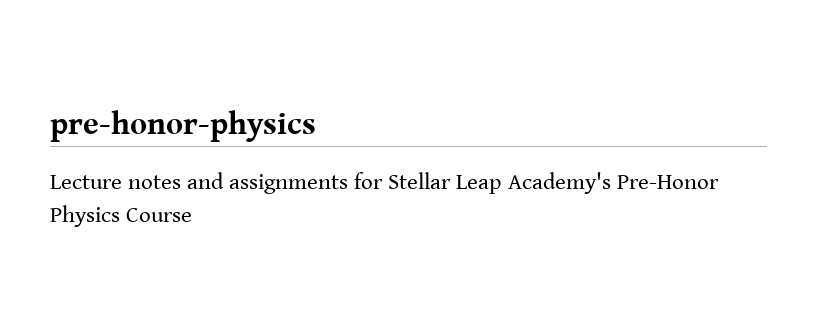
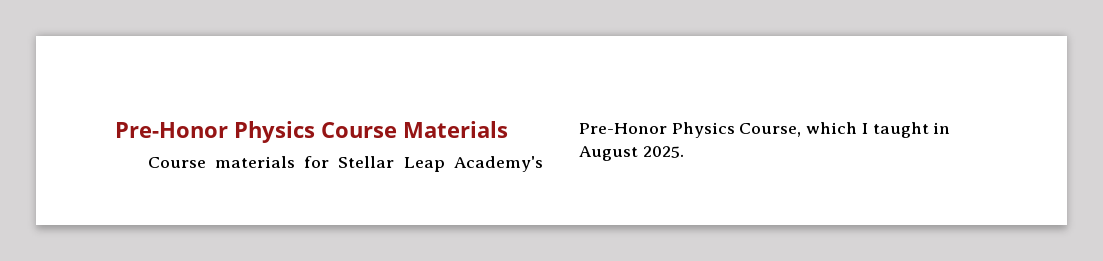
[50,110,316,142] [50,172,349,194] pre-honor-physics // Lecture notes and assignments -> [115,121,508,143] [147,156,295,168] Pre-Honor Physics Course Materials // Course materials
[126,208,193,222] Course -> [739,122,951,138] [579,146,684,161] Course, which I taught in August 2025.

